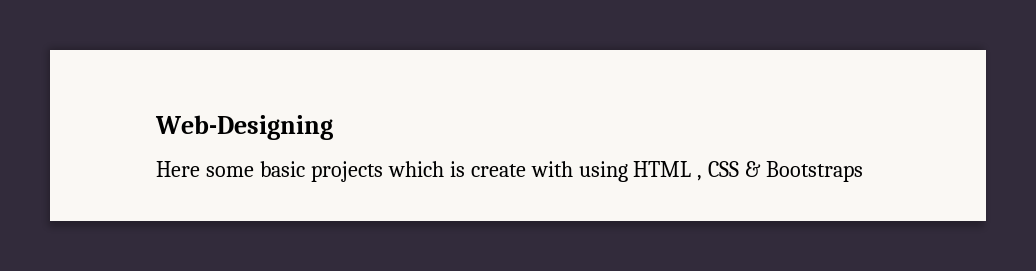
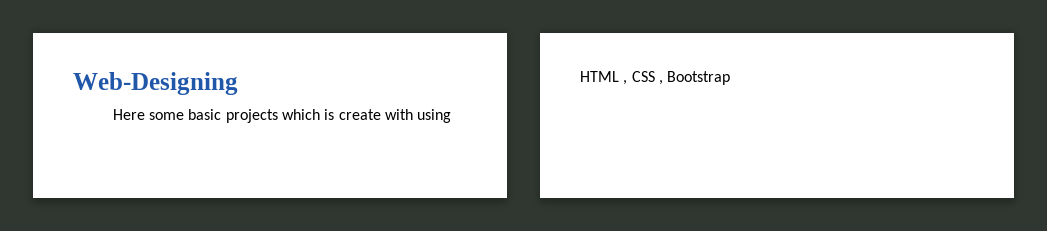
[745,161,864,182] & Bootstraps -> [658,71,731,85] , Bootstrap

